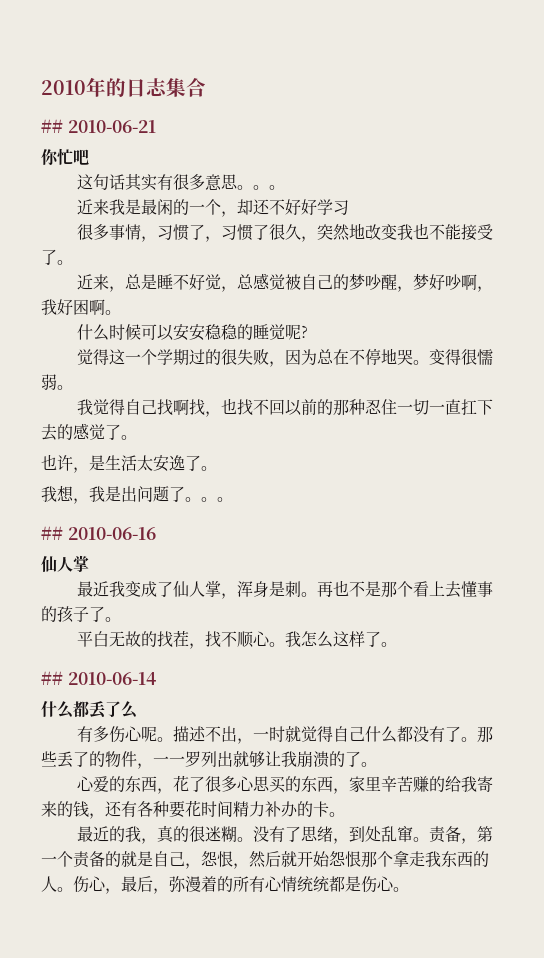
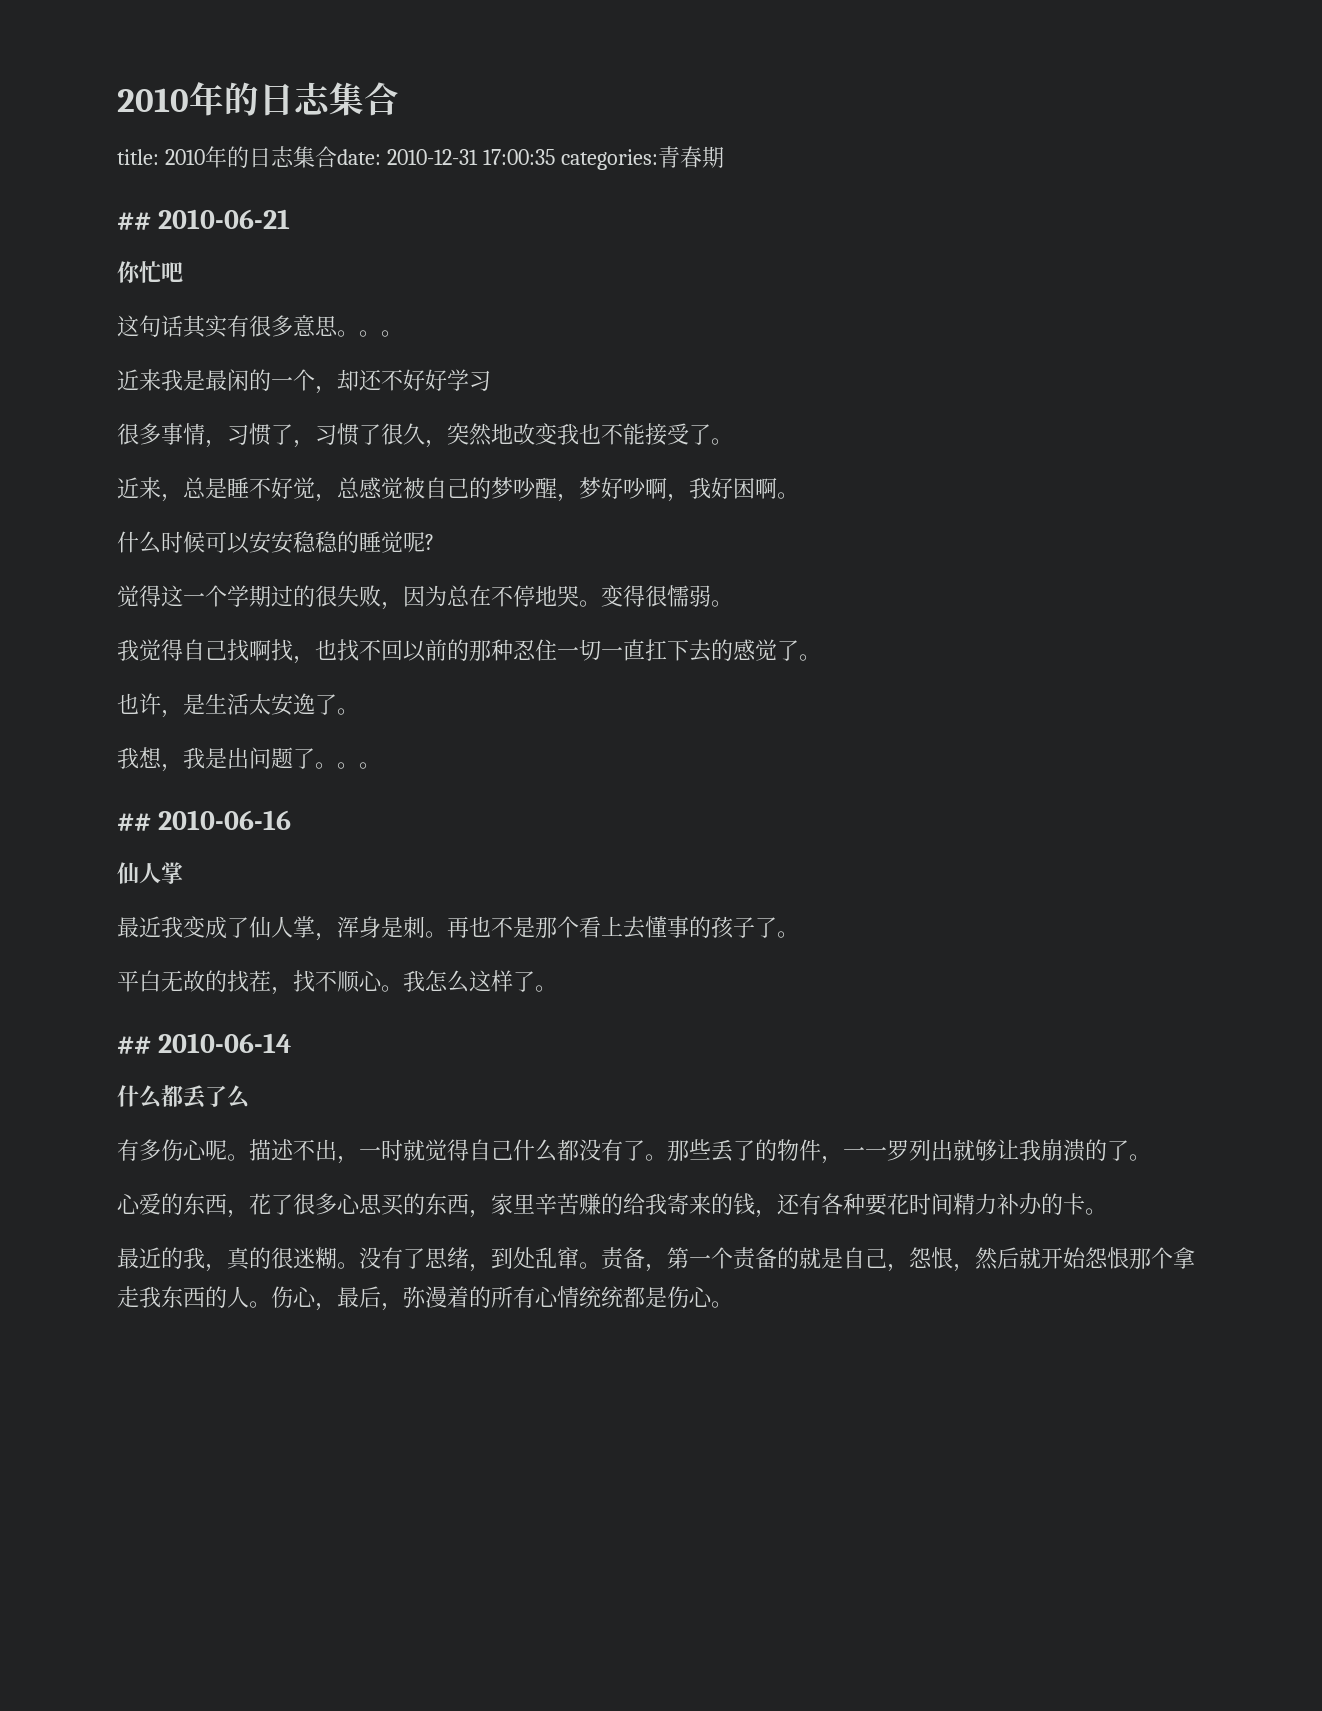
[41,77,206,97] 2010年的日志集合 -> [117,82,399,116] [117,146,724,170] 2010年的日志集合 // title: 2010年的日志集合date: 2010-12-31 17:00:35 categories:青春期

